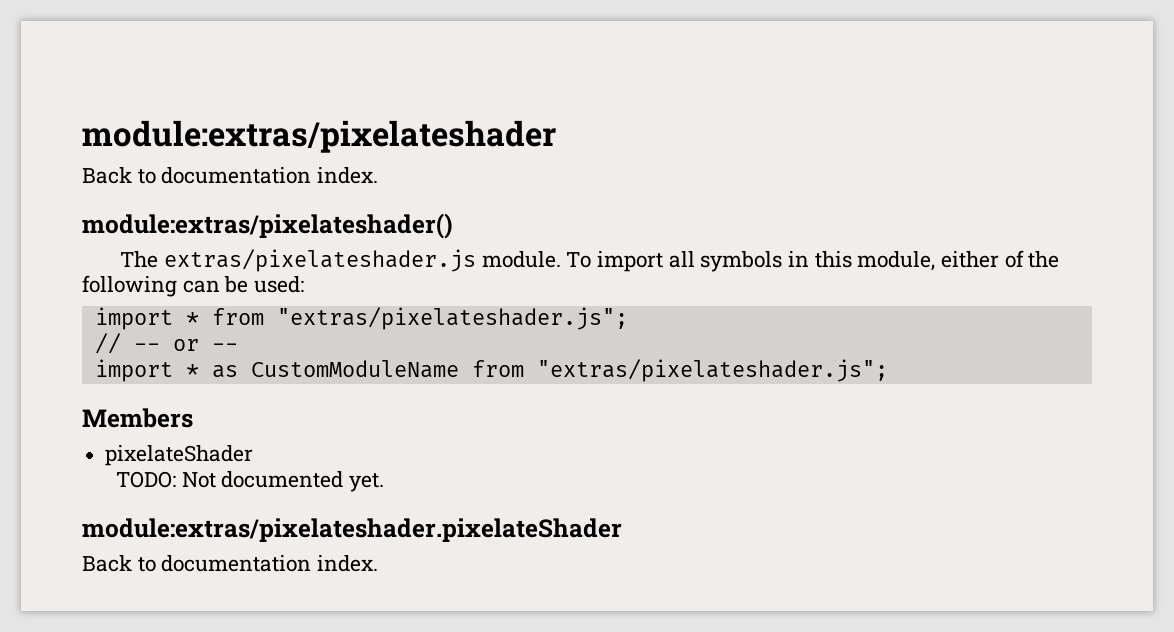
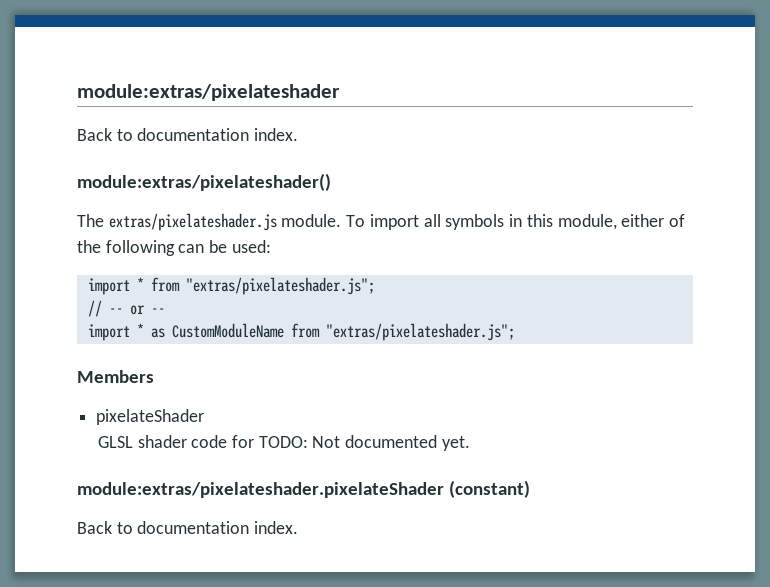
(254, 455) none -> [97,435,254,448] GLSL shader code for
(622, 530) none -> [448,480,530,498] (constant)

